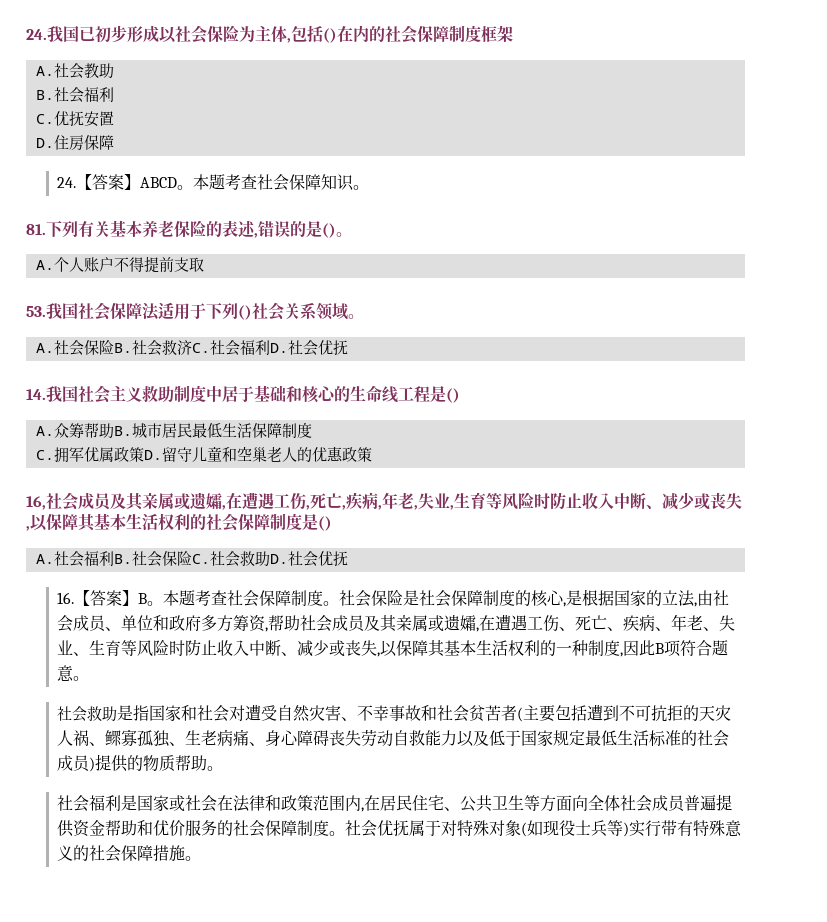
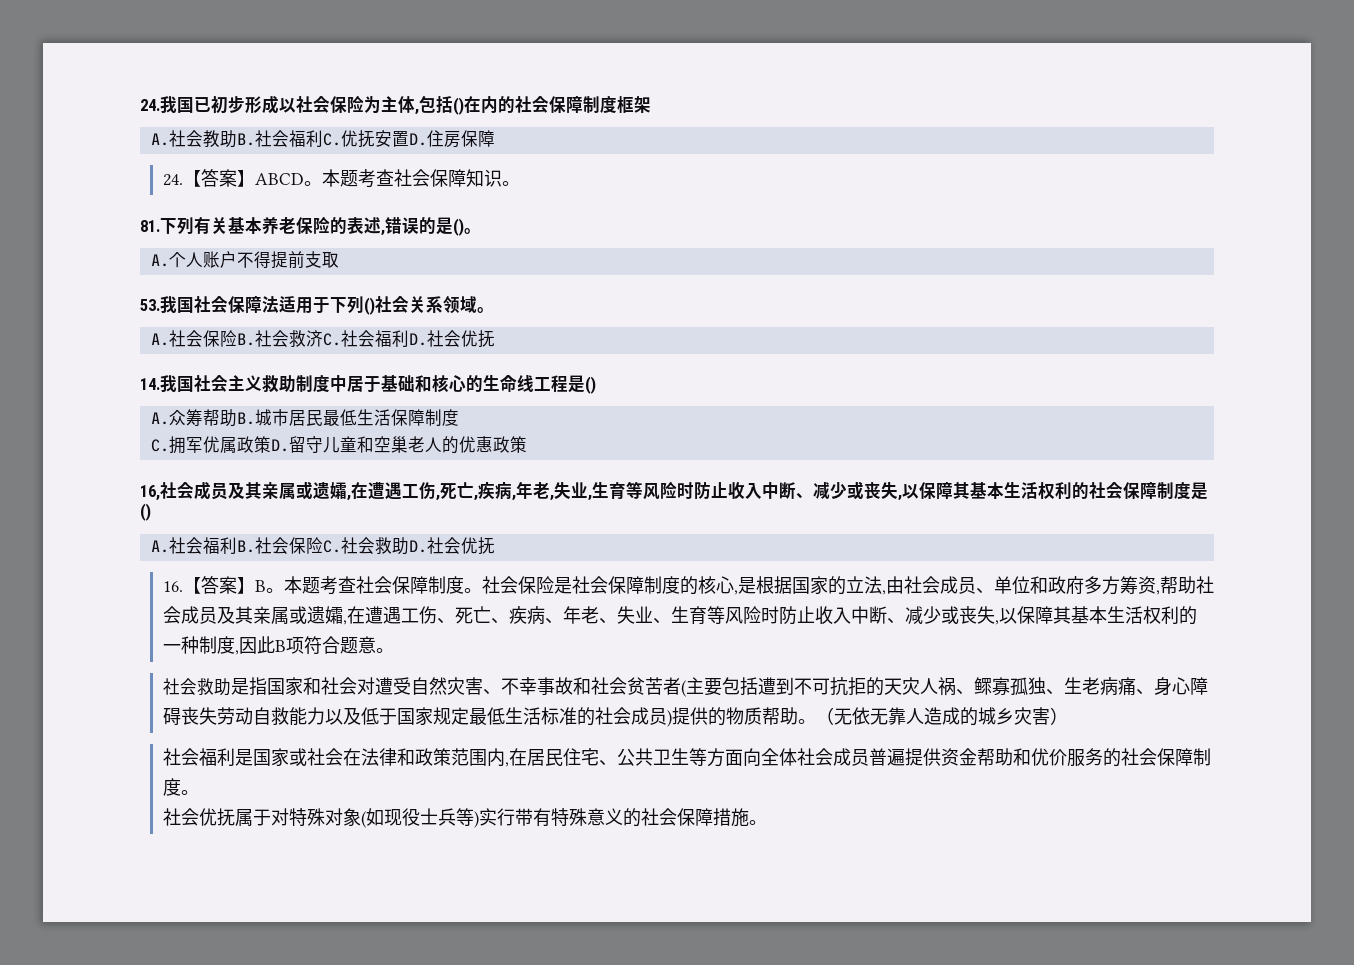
(114, 70) // -> (237, 139) none
(114, 95) // -> (323, 138) none
(114, 118) // -> (409, 139) none
(224, 768) none -> [815,707,1068,726] （无依无靠人造成的城乡灾害）
(346, 833) none -> (199, 792) //

